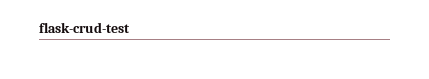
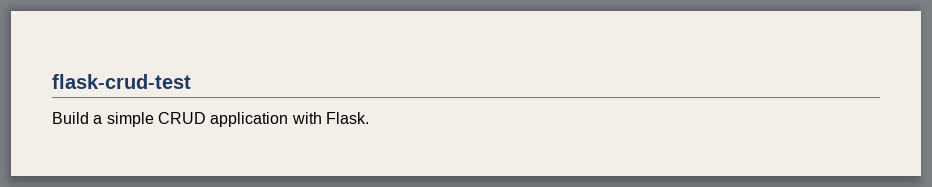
(130, 27) none -> [52,112,369,127] // Build a simple CRUD application with Flask.

